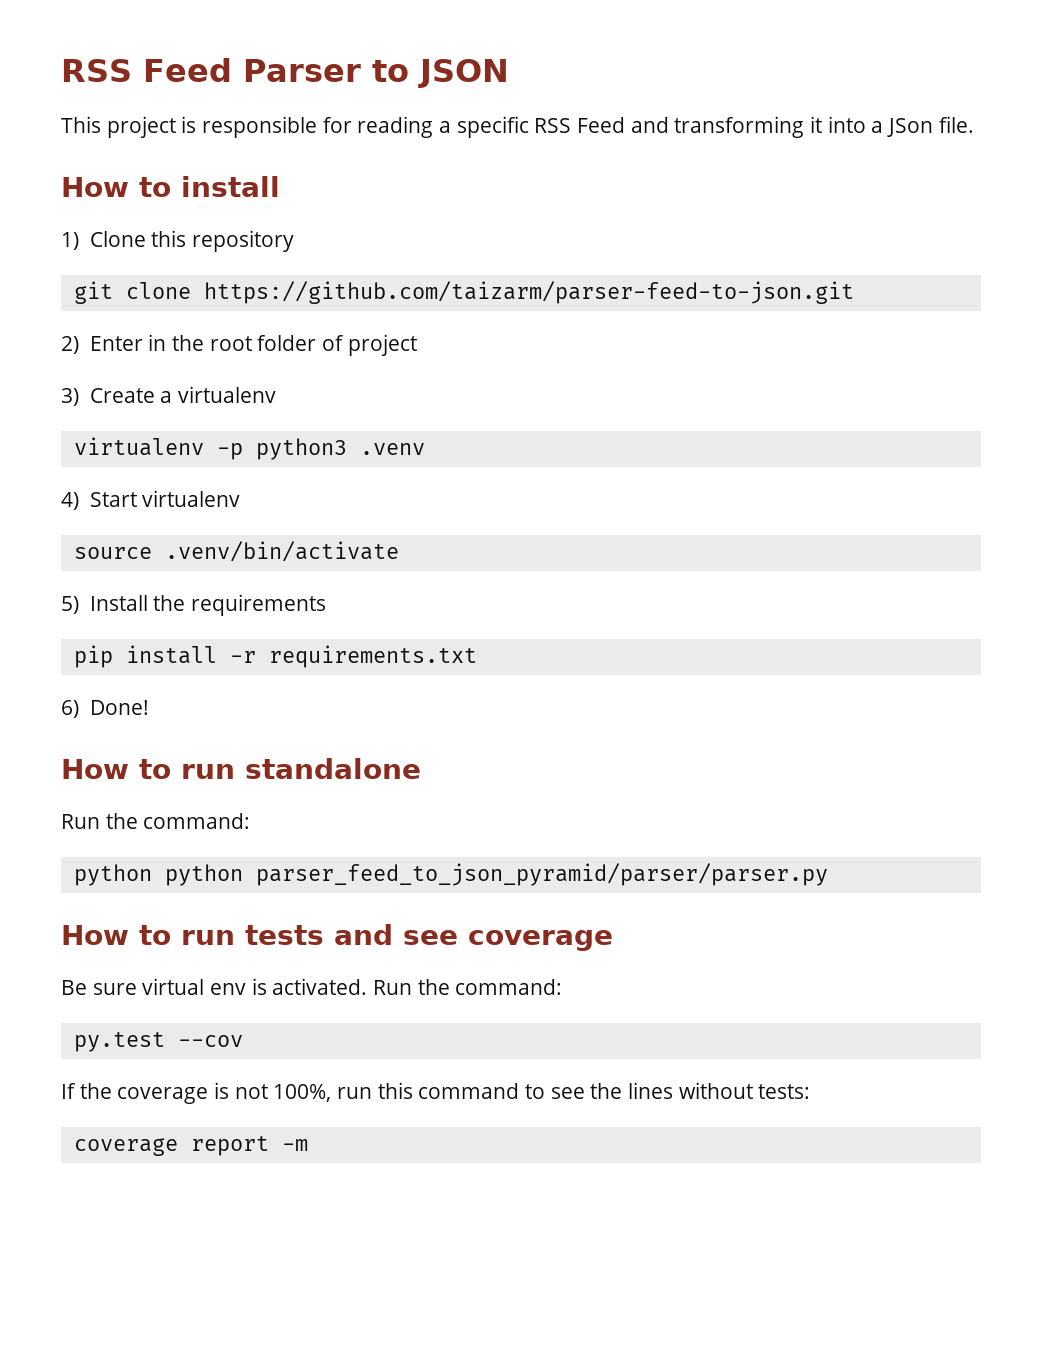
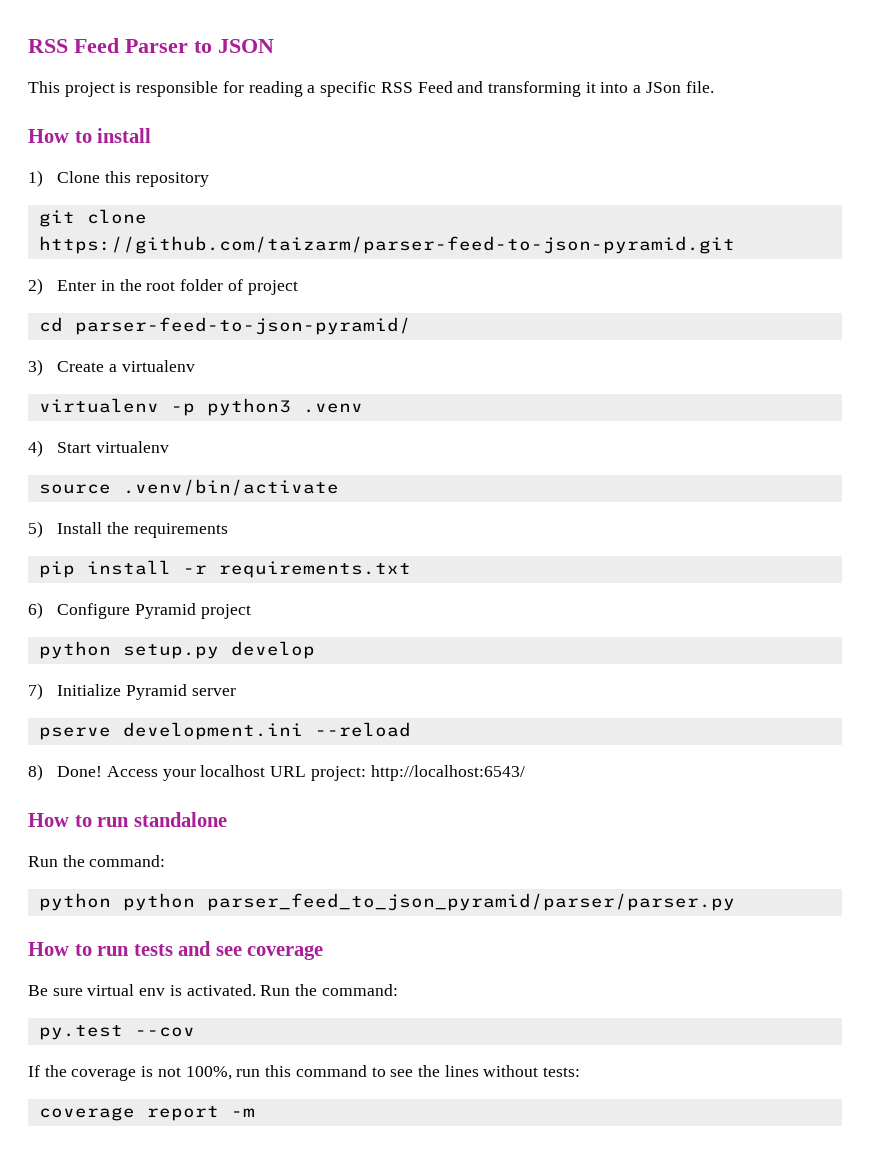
[203,281,854,304] https://github.com/taizarm/parser-feed-to-json.git -> [38,236,735,254] https://github.com/taizarm/parser-feed-to-json-pyramid.git
(417, 345) none -> [38,317,411,335] // cd parser-feed-to-json-pyramid/
[89,700,149,715] Done! -> [57,603,251,619] [38,641,315,659] [28,683,236,700] [38,722,411,740] [28,764,525,781] Configure Pyramid project // python setup.py develop // 7) Initialize Pyramid server // pserve development.ini --reload // 8) Done! Access your localhost URL project: http://localhost:6543/

